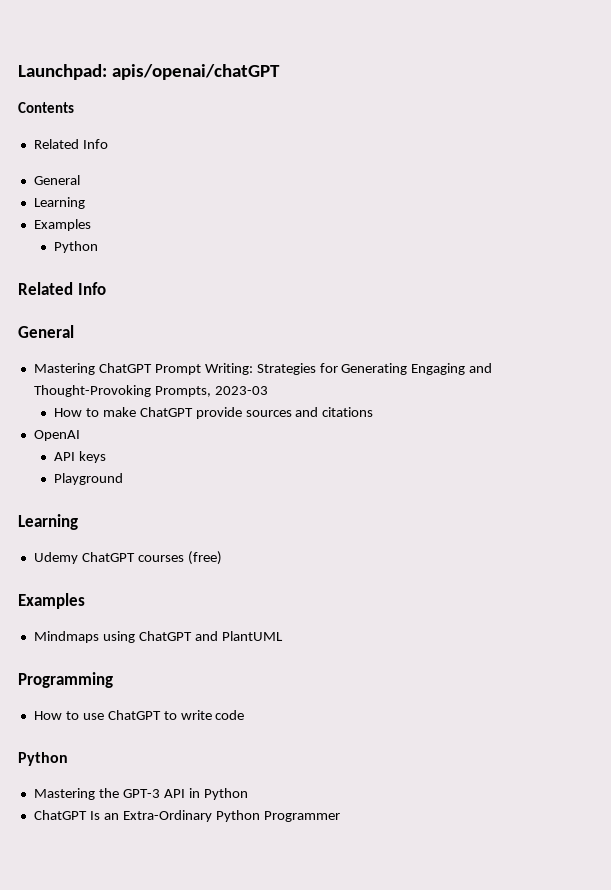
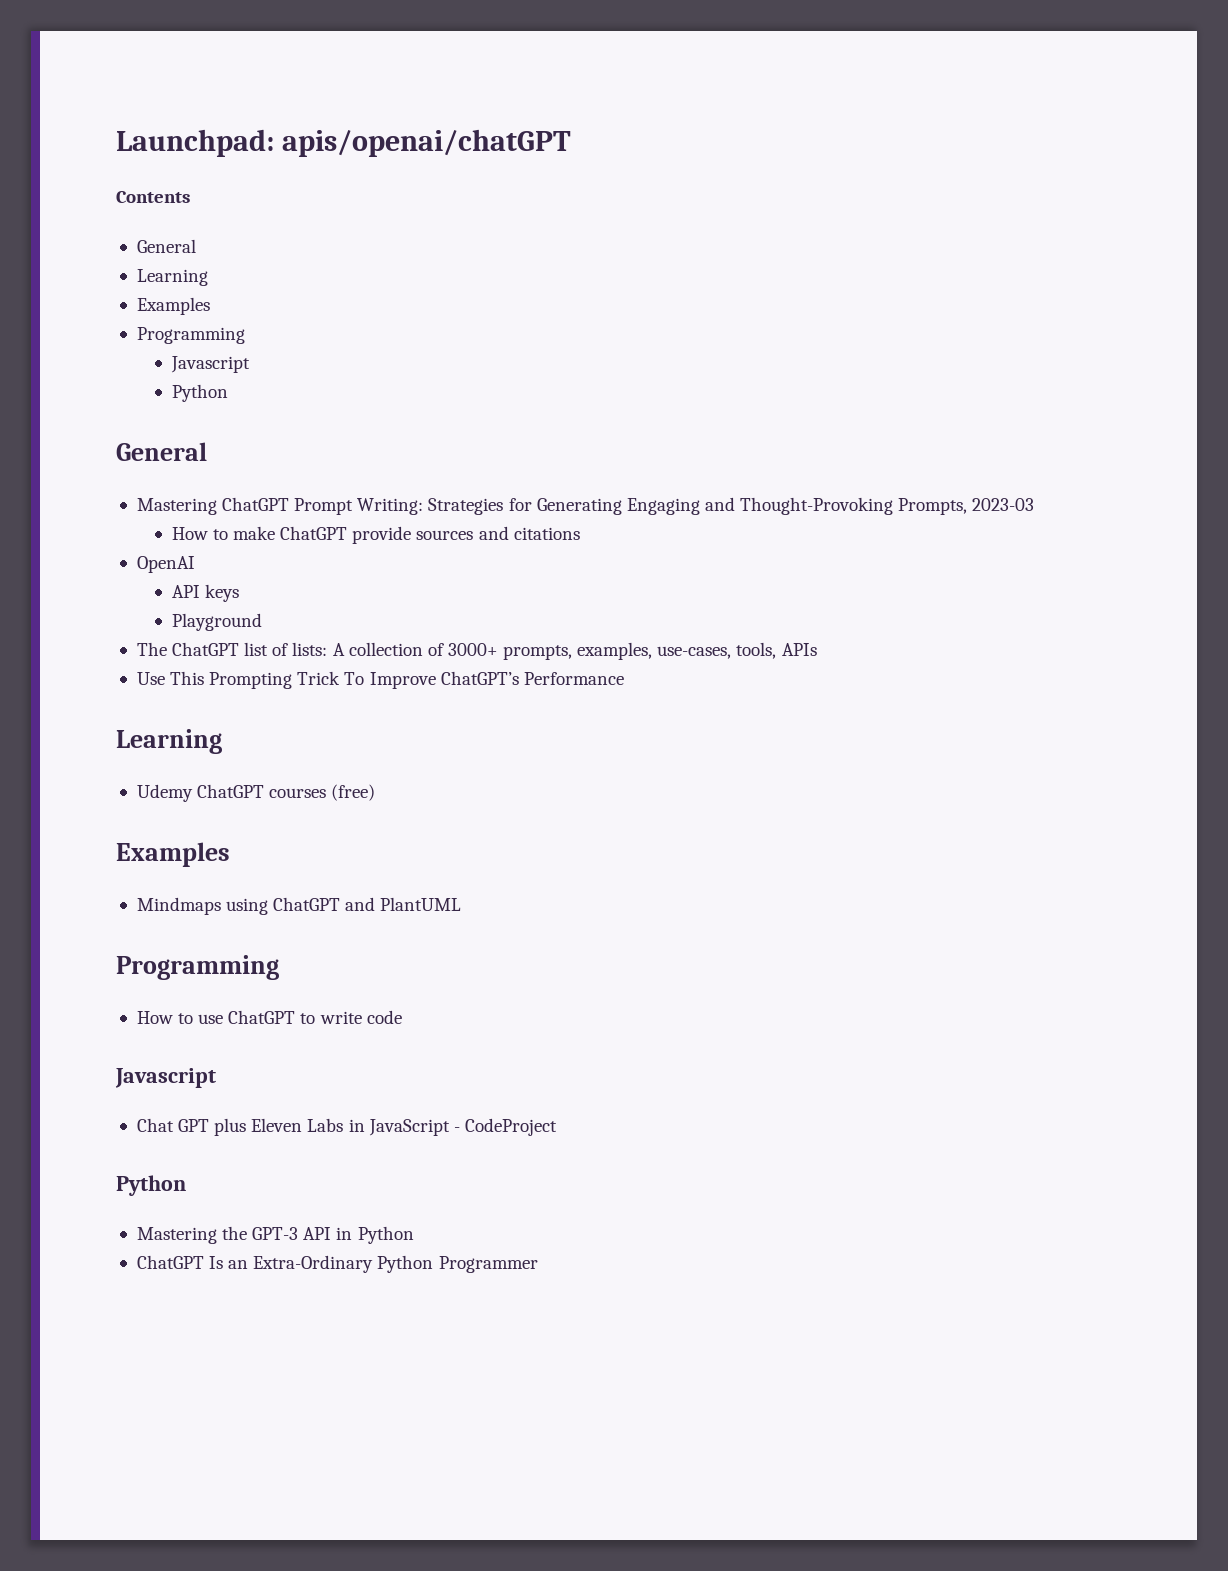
[33,139,108,149] // Related Info -> (190, 197) none
[53,241,98,253] [18,282,106,295] // Python // Related Info -> [136,327,245,344] [170,356,250,373] [171,384,228,402] // Programming // Javascript // Python
(123, 479) none -> [136,642,817,660] [136,671,624,689] // The ChatGPT list of lists: A collection of 3000+ prompts, examples, use-cases, tools, APIs // Use This Prompting Trick To Improve ChatGPT’s Performance
(245, 715) none -> [115,1068,216,1088] [136,1118,557,1136] // Javascript // Chat GPT plus Eleven Labs in JavaScript - CodeProject

